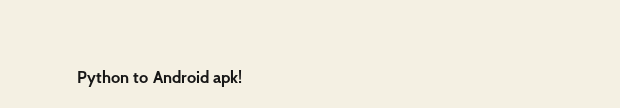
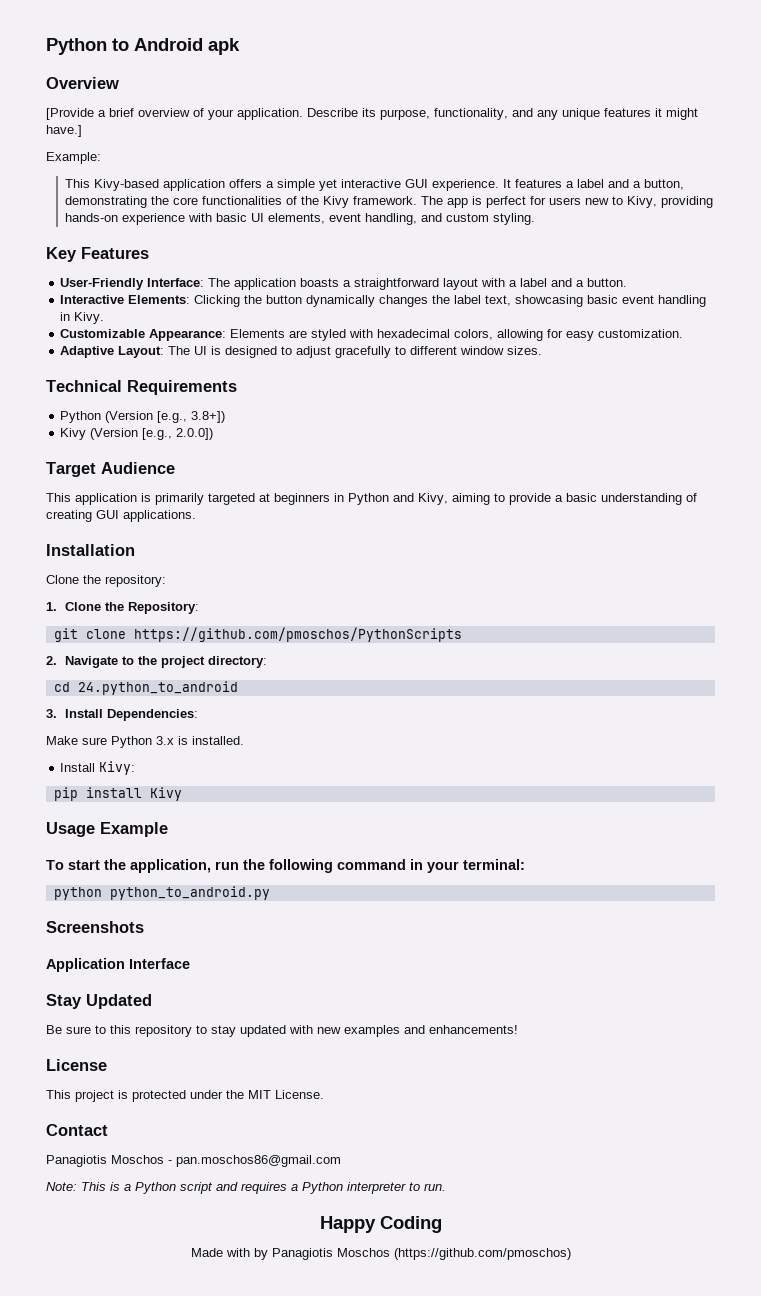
[213,70,243,87] apk! -> [208,38,240,55] [46,77,119,89] [46,108,698,120] [46,125,82,137] [46,152,101,164] [64,179,684,191] [64,196,713,208] [64,213,535,225] [46,247,149,262] [60,278,628,290] [60,295,707,307] [60,312,105,324] [60,329,684,341] [60,346,543,358] [46,380,237,395] [60,411,226,423] [60,428,214,440] [46,462,175,477] [46,493,697,505] [46,510,196,522] [46,544,135,556] [46,575,166,587] [46,602,199,614] [53,627,462,642] [46,656,267,668] [53,681,238,695] [46,709,198,721] [46,736,244,748] [60,761,136,775] [53,787,182,801] [46,822,168,837] [46,859,525,873] [53,886,270,900] [46,921,144,933] [46,958,190,972] [46,994,152,1009] [46,1025,518,1037] [46,1059,107,1071] [46,1090,324,1102] [46,1124,108,1136] [46,1155,341,1167] [46,1182,446,1194] [319,1216,442,1233] [190,1248,571,1260] apk // Overview // [Provide a brief overview of your application. Describe its purpose, functionality, and any unique features it might have.] // Example: // This Kivy-based application offers a simple yet interactive GUI experience. It features a label and a button, demonstrating the core functionalities of the Kivy framework. The app is perfect for users new to Kivy, providing hands-on experience with basic UI elements, event handling, and custom styling. // Key Features // User-Friendly Interface: The application boasts a straightforward layout with a label and a button. // Interactive Elements: Clicking the button dynamically changes the label text, showcasing basic event handling in Kivy. // Customizable Appearance: Elements are styled with hexadecimal colors, allowing for easy customization. // Adaptive Layout: The UI is designed to adjust gracefully to different window sizes. // Technical Requirements // Python (Version [e.g., 3.8+]) // Kivy (Version [e.g., 2.0.0]) // Target Audience // This application is primarily targeted at beginners in Python and Kivy, aiming to provide a basic understanding of creating GUI applications. // Installation // Clone the repository: // 1. Clone the Repository: // git clone https://github.com/pmoschos/PythonScripts // 2. Navigate to the project directory: // cd 24.python_to_android // 3. Install Dependencies: // Make sure Python 3.x is installed. // Install Kivy: // pip install Kivy // Usage Example // To start the application, run the following command in your terminal: // python python_to_android.py // Screenshots // Application Interface // Stay Updated // Be sure to this repository to stay updated with new examples and enhancements! // License // This project is protected under the MIT License. // Contact // Panagiotis Moschos - pan.moschos86@gmail.com // Note: This is a Python script and requires a Python interpreter to run. // Happy Coding // Made with by Panagiotis Moschos (https://github.com/pmoschos)

